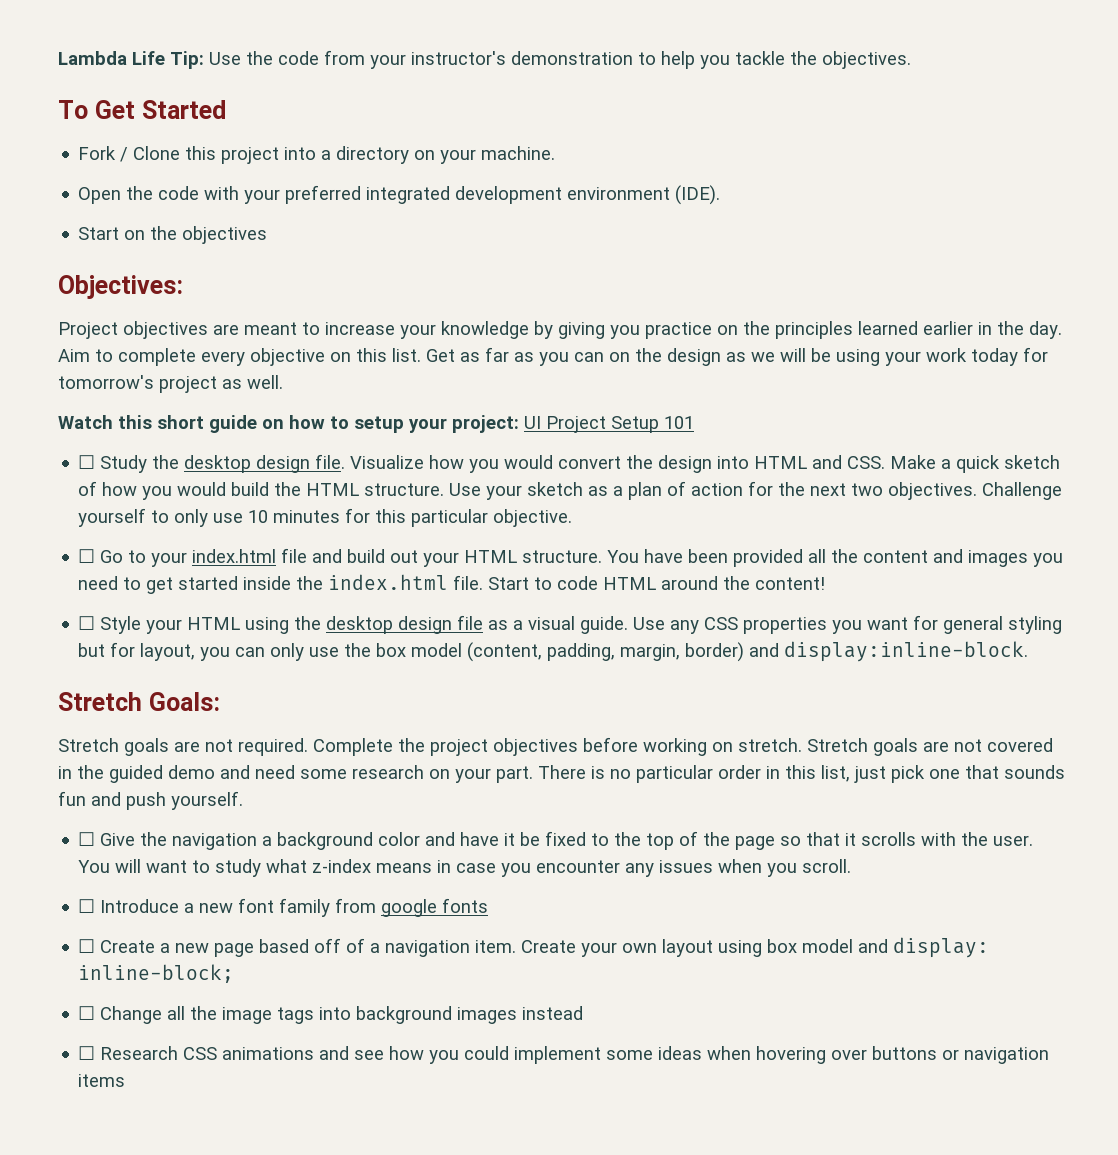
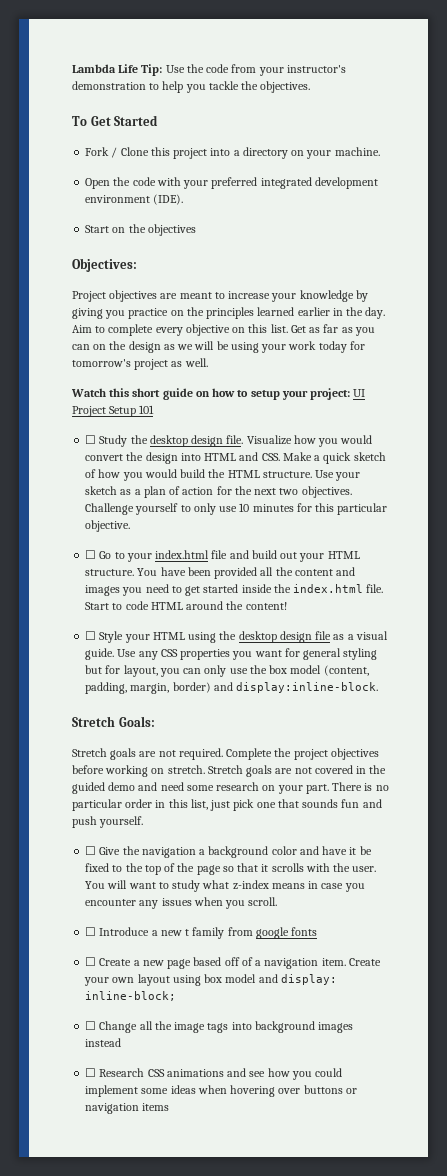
[238,898,275,913] font -> [185,929,190,936] t

